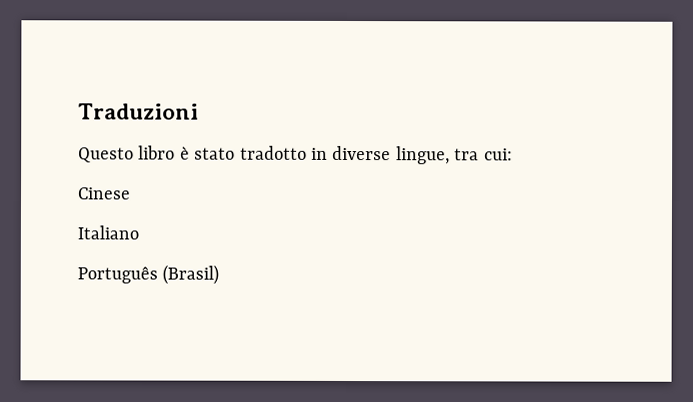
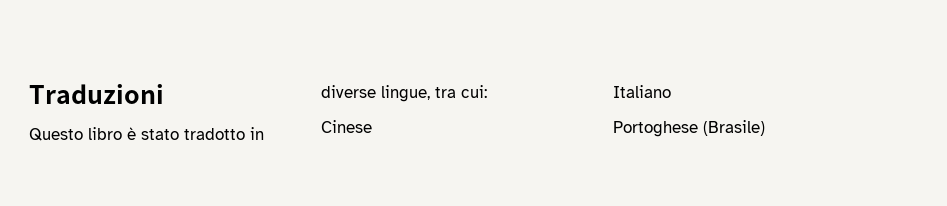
[77,264,220,285] Português (Brasil) -> [613,120,765,137] Portoghese (Brasile)

